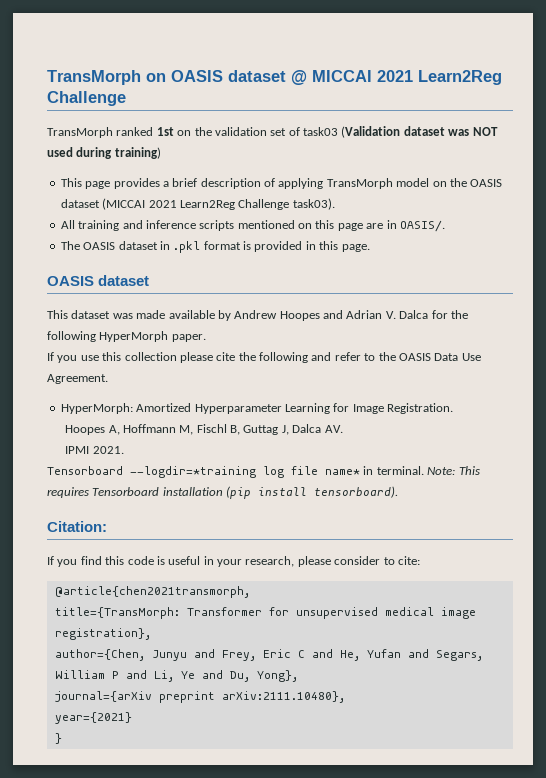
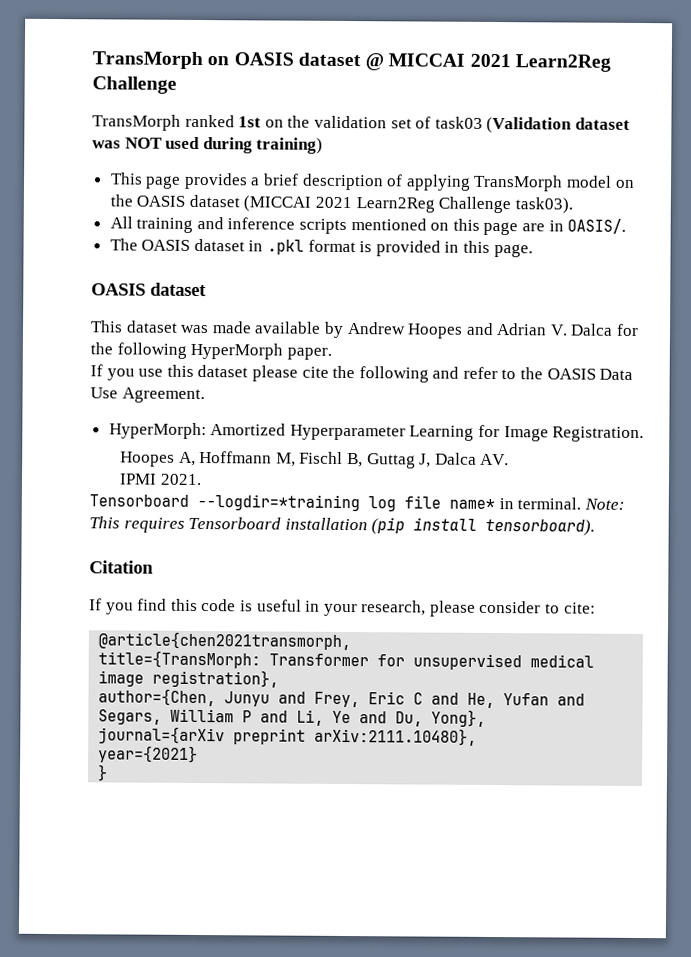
[124,352,177,361] collection -> [197,364,249,378] dataset
[47,521,107,532] Citation: -> [89,560,154,574] Citation

